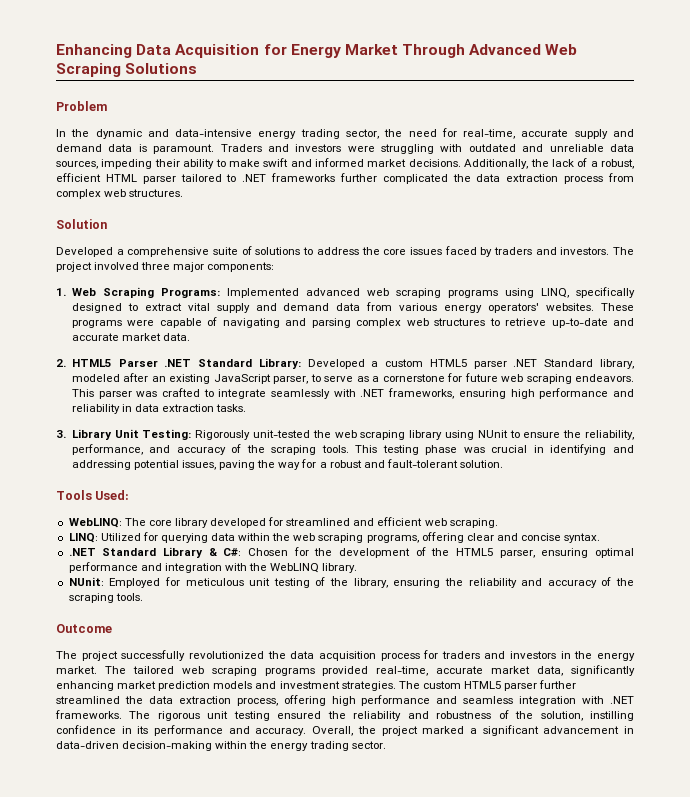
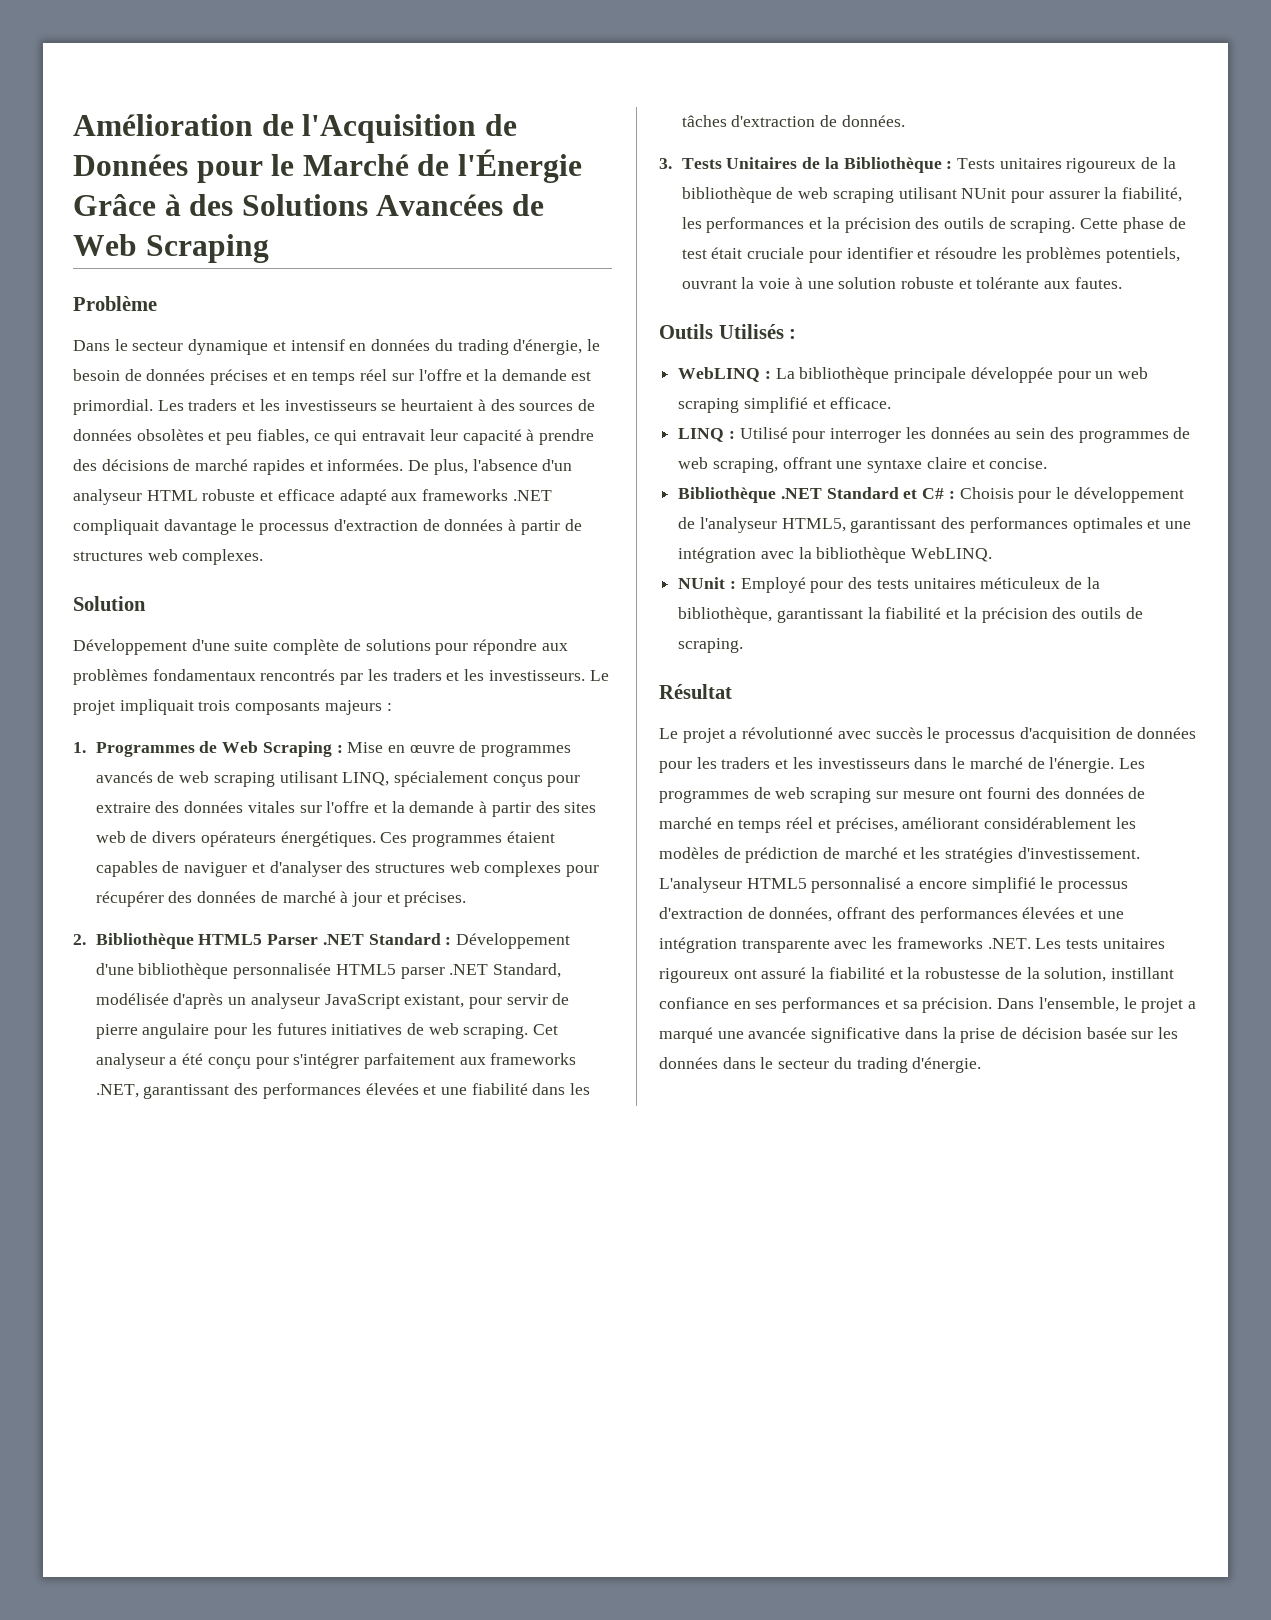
[56,44,578,58] [56,63,198,77] [56,101,107,111] [56,128,634,139] [56,144,634,154] [56,158,634,169] [56,173,634,184] [56,189,184,199] [56,219,107,229] [56,246,634,257] [56,262,275,272] [56,287,635,298] [71,302,635,313] [71,317,635,328] [71,333,191,341] Enhancing Data Acquisition for Energy Market Through Advanced Web Scraping Solutions // Problem // In the dynamic and data-intensive energy trading sector, the need for real-time, accurate supply and demand data is paramount. Traders and investors were struggling with outdated and unreliable data sources, impeding their ability to make swift and informed market decisions. Additionally, the lack of a robust, efficient HTML parser tailored to .NET frameworks further complicated the data extraction process from complex web structures. // Solution // Developed a comprehensive suite of solutions to address the core issues faced by traders and investors. The project involved three major components: // 1. Web Scraping Programs: Implemented advanced web scraping programs using LINQ, specifically designed to extract vital supply and demand data from various energy operators' websites. These programs were capable of navigating and parsing complex web structures to retrieve up-to-date and accurate market data. -> [73,114,517,143] [73,149,582,183] [73,194,544,216] [73,234,269,263] [73,296,157,311] [73,339,600,355] [73,369,592,385] [73,399,595,415] [73,429,594,445] [73,459,573,475] [73,489,552,505] [73,519,582,535] [73,549,264,565] [73,596,146,611] [73,639,568,655] [73,669,609,685] [73,699,392,715] [73,741,572,757] [95,771,581,787] [95,801,597,817] [95,831,555,847] [95,861,600,877] [95,891,467,907] Amélioration de l'Acquisition de Données pour le Marché de l'Énergie Grâce à des Solutions Avancées de Web Scraping // Problème // Dans le secteur dynamique et intensif en données du trading d'énergie, le besoin de données précises et en temps réel sur l'offre et la demande est primordial. Les traders et les investisseurs se heurtaient à des sources de données obsolètes et peu fiables, ce qui entravait leur capacité à prendre des décisions de marché rapides et informées. De plus, l'absence d'un analyseur HTML robuste et efficace adapté aux frameworks .NET compliquait davantage le processus d'extraction de données à partir de structures web complexes. // Solution // Développement d'une suite complète de solutions pour répondre aux problèmes fondamentaux rencontrés par les traders et les investisseurs. Le projet impliquait trois composants majeurs : // 1. Programmes de Web Scraping : Mise en œuvre de programmes avancés de web scraping utilisant LINQ, spécialement conçus pour extraire des données vitales sur l'offre et la demande à partir des sites web de divers opérateurs énergétiques. Ces programmes étaient capables de naviguer et d'analyser des structures web complexes pour récupérer des données de marché à jour et précises.
(66, 363) none -> [95,933,194,949] Bibliothèque
[258,358,634,369] [71,373,635,384] [71,388,635,399] [71,404,247,414] [56,429,634,440] [71,444,635,455] [71,459,503,470] [56,490,130,500] [68,517,498,528] [68,532,601,543] [68,547,634,558] [68,562,358,573] [68,577,634,588] [68,593,143,603] [56,624,112,633] [56,650,635,661] [56,665,635,676] [56,680,577,691] [56,695,634,706] [55,710,634,721] [56,725,634,736] [56,741,386,751] Library: Developed a custom HTML5 parser .NET Standard library, modeled after an existing JavaScript parser, to serve as a cornerstone for future web scraping endeavors. This parser was crafted to integrate seamlessly with .NET frameworks, ensuring high performance and reliability in data extraction tasks. // 3. Library Unit Testing: Rigorously unit-tested the web scraping library using NUnit to ensure the reliability, performance, and accuracy of the scraping tools. This testing phase was crucial in identifying and addressing potential issues, paving the way for a robust and fault-tolerant solution. // Tools Used: // WebLINQ: The core library developed for streamlined and efficient web scraping. // LINQ: Utilized for querying data within the web scraping programs, offering clear and concise syntax. // .NET Standard Library & C#: Chosen for the development of the HTML5 parser, ensuring optimal performance and integration with the WebLINQ library. // NUnit: Employed for meticulous unit testing of the library, ensuring the reliability and accuracy of the scraping tools. // Outcome // The project successfully revolutionized the data acquisition process for traders and investors in the energy market. The tailored web scraping programs provided real-time, accurate market data, significantly enhancing market prediction models and investment strategies. The custom HTML5 parser further streamlined the data extraction process, offering high performance and seamless integration with .NET frameworks. The rigorous unit testing ensured the reliability and robustness of the solution, instilling confidence in its performance and accuracy. Overall, the project marked a significant advancement in data-driven decision-making within the energy trading sector. -> [445,933,571,949] [95,963,562,979] [95,993,570,1009] [95,1023,559,1039] [95,1053,577,1069] [95,1083,591,1099] [681,115,905,127] [659,157,1176,173] [681,187,1183,203] [681,217,1186,233] [681,247,1181,263] [681,277,1122,289] [659,324,797,339] [678,367,1149,383] [678,397,892,413] [678,427,1191,443] [678,457,1048,473] [678,487,1184,503] [678,517,1192,533] [678,547,993,563] [678,577,1100,593] [678,607,1143,623] [678,638,744,653] [659,684,732,699] [659,727,1197,743] [659,757,1145,773] [659,787,1146,803] [659,817,1136,833] [659,847,1140,863] [659,877,1129,893] [659,907,1124,923] [659,937,1165,953] [659,967,1174,983] [659,997,1196,1013] [659,1027,1178,1043] [659,1057,982,1073] : Développement d'une bibliothèque personnalisée HTML5 parser .NET Standard, modélisée d'après un analyseur JavaScript existant, pour servir de pierre angulaire pour les futures initiatives de web scraping. Cet analyseur a été conçu pour s'intégrer parfaitement aux frameworks .NET, garantissant des performances élevées et une fiabilité dans les tâches d'extraction de données. // 3. Tests Unitaires de la Bibliothèque : Tests unitaires rigoureux de la bibliothèque de web scraping utilisant NUnit pour assurer la fiabilité, les performances et la précision des outils de scraping. Cette phase de test était cruciale pour identifier et résoudre les problèmes potentiels, ouvrant la voie à une solution robuste et tolérante aux fautes. // Outils Utilisés : // WebLINQ : La bibliothèque principale développée pour un web scraping simplifié et efficace. // LINQ : Utilisé pour interroger les données au sein des programmes de web scraping, offrant une syntaxe claire et concise. // Bibliothèque .NET Standard et C# : Choisis pour le développement de l'analyseur HTML5, garantissant des performances optimales et une intégration avec la bibliothèque WebLINQ. // NUnit : Employé pour des tests unitaires méticuleux de la bibliothèque, garantissant la fiabilité et la précision des outils de scraping. // Résultat // Le projet a révolutionné avec succès le processus d'acquisition de données pour les traders et les investisseurs dans le marché de l'énergie. Les programmes de web scraping sur mesure ont fourni des données de marché en temps réel et précises, améliorant considérablement les modèles de prédiction de marché et les stratégies d'investissement. L'analyseur HTML5 personnalisé a encore simplifié le processus d'extraction de données, offrant des performances élevées et une intégration transparente avec les frameworks .NET. Les tests unitaires rigoureux ont assuré la fiabilité et la robustesse de la solution, instillant confiance en ses performances et sa précision. Dans l'ensemble, le projet a marqué une avancée significative dans la prise de décision basée sur les données dans le secteur du trading d'énergie.

